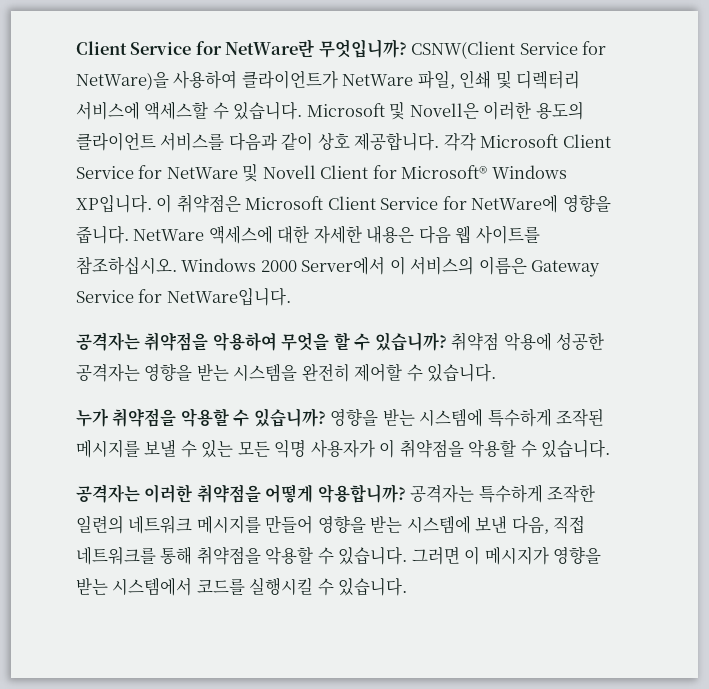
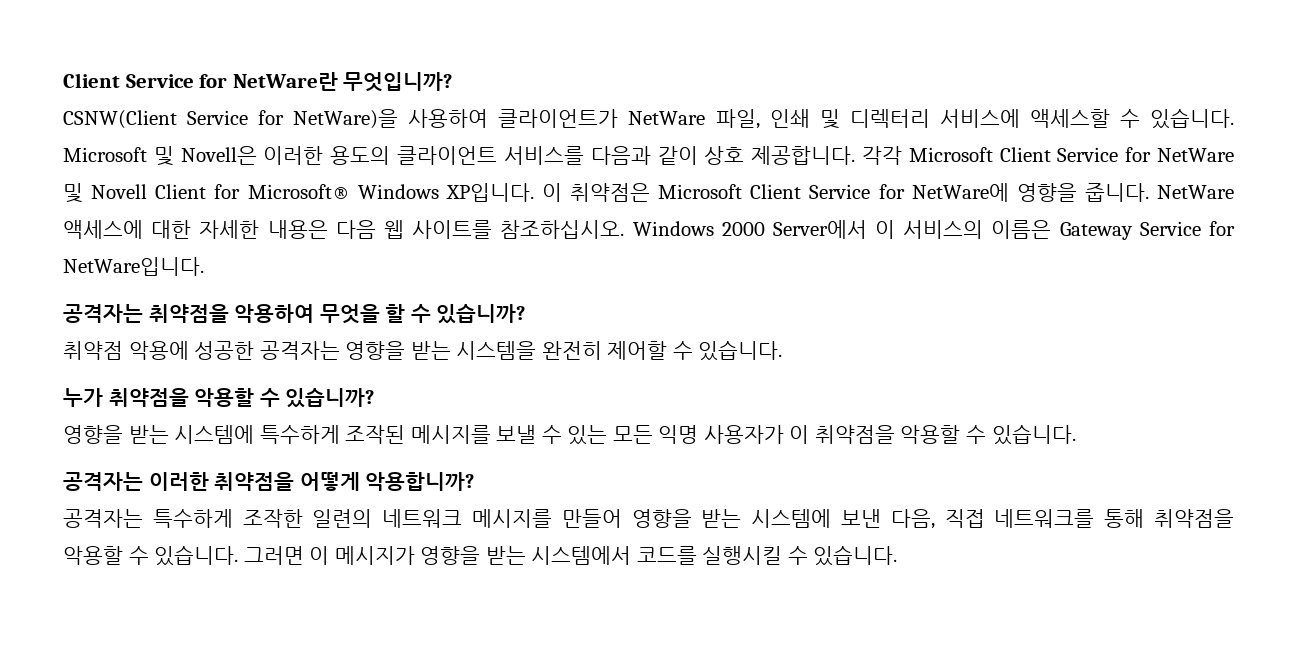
(407, 48) none -> (453, 82) //
(447, 341) none -> (526, 314) //
(326, 417) none -> (375, 398) //
(406, 493) none -> (475, 481) //

